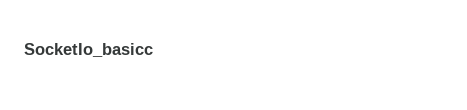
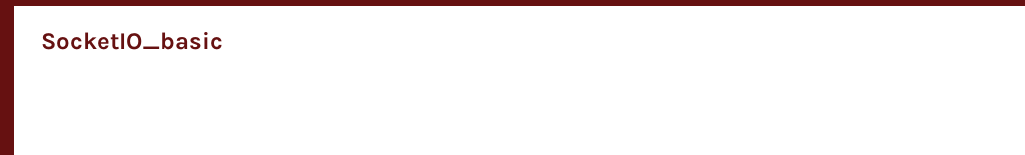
[24,43,153,57] SocketIo_basicc -> [41,31,223,50] SocketIO_basic

